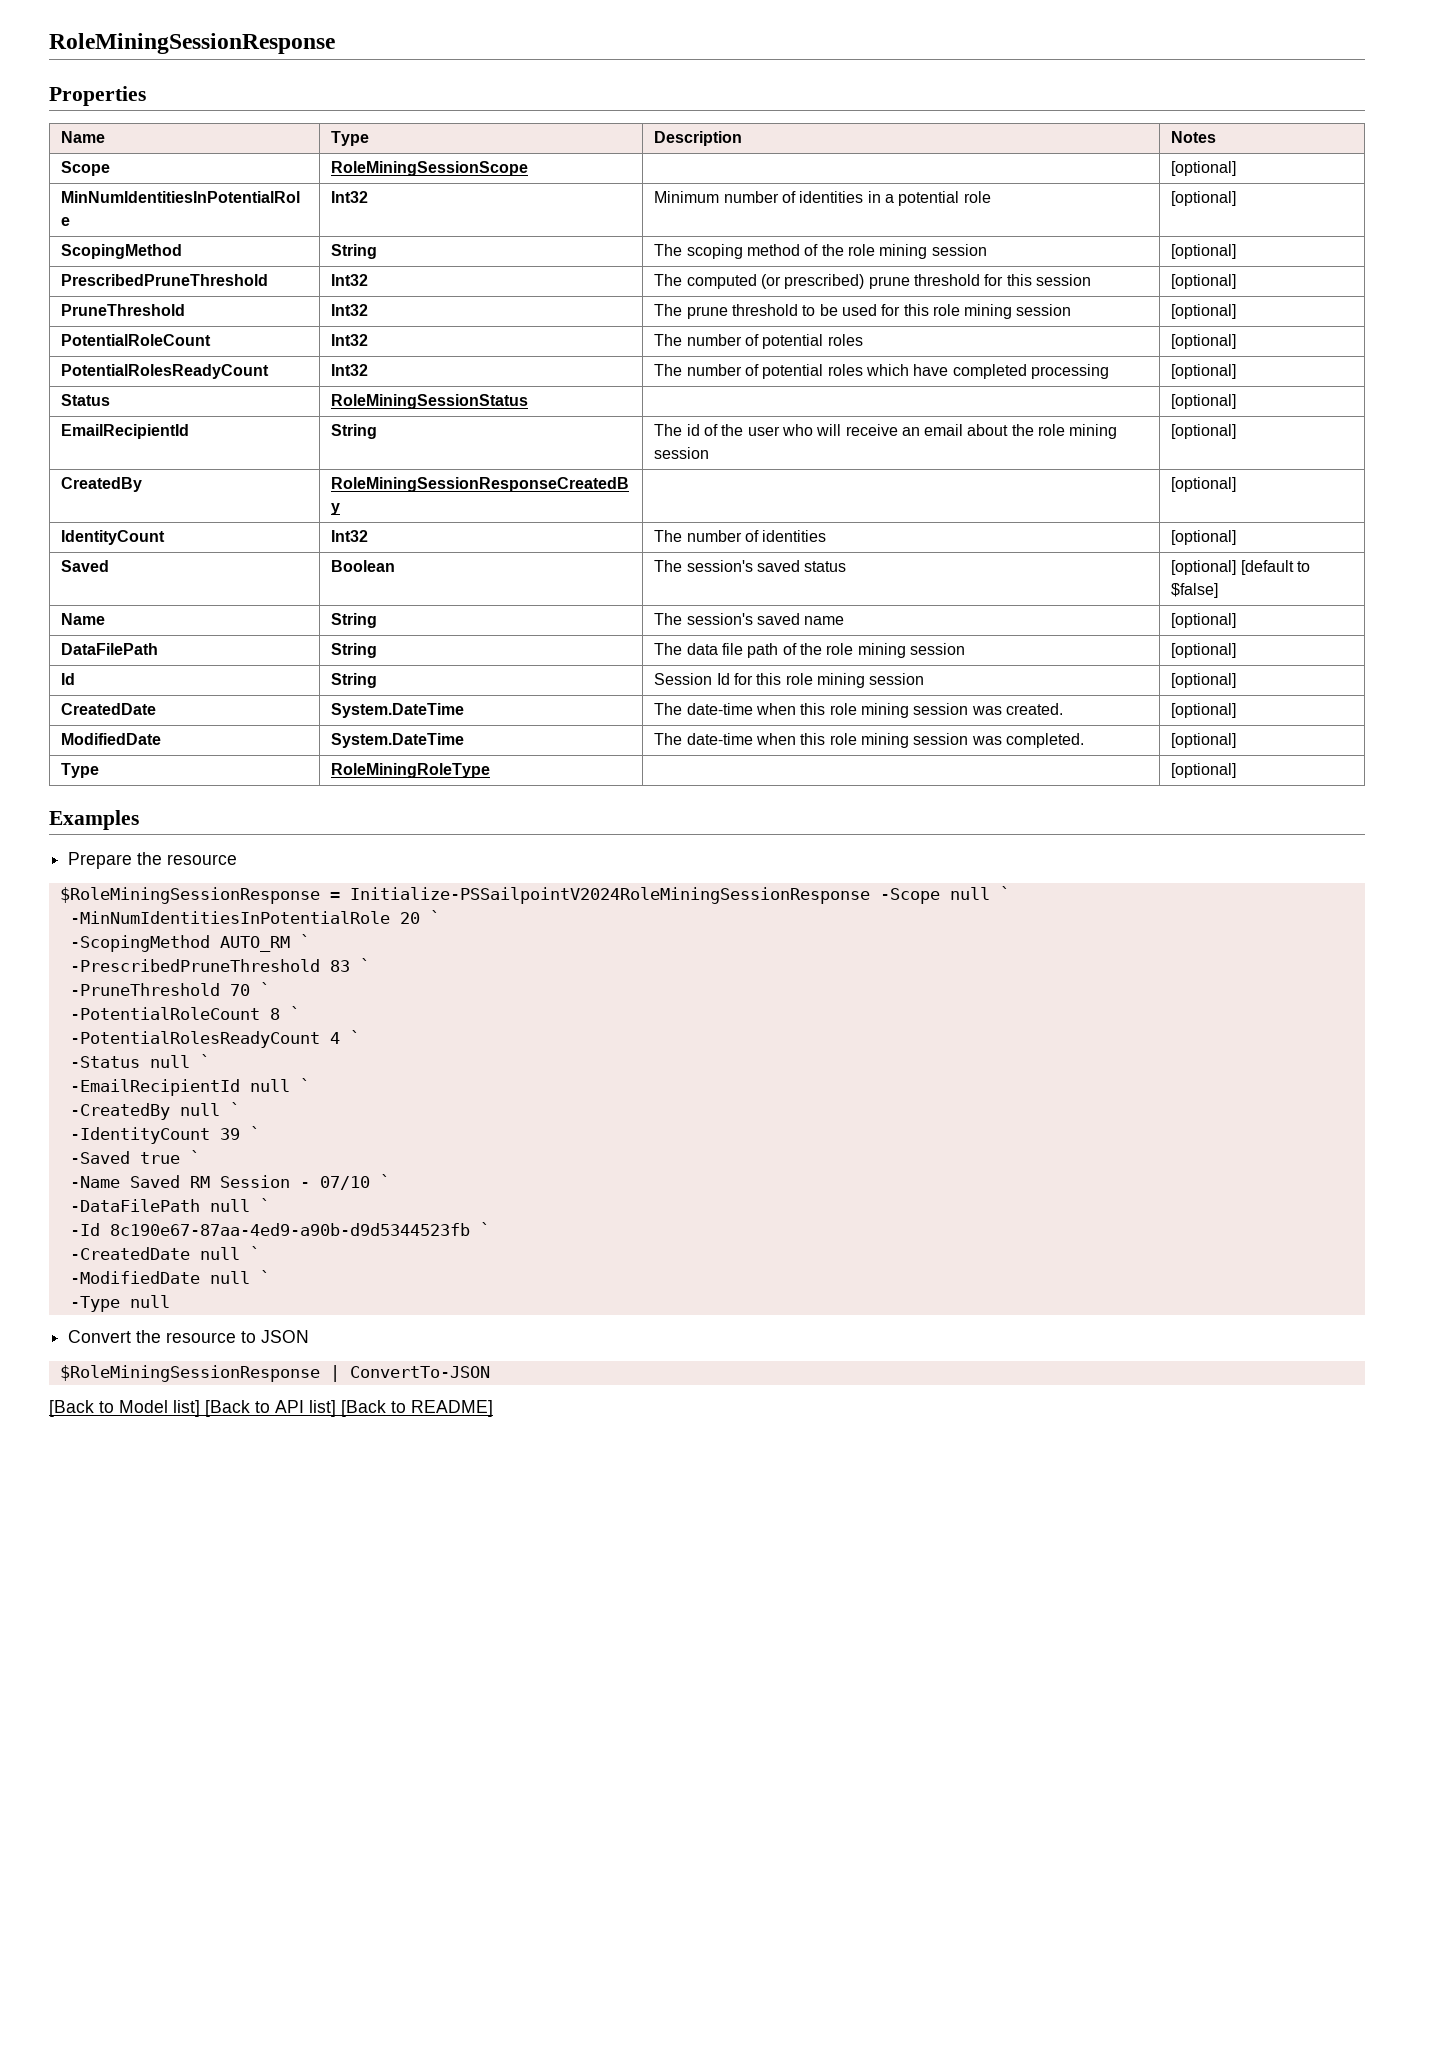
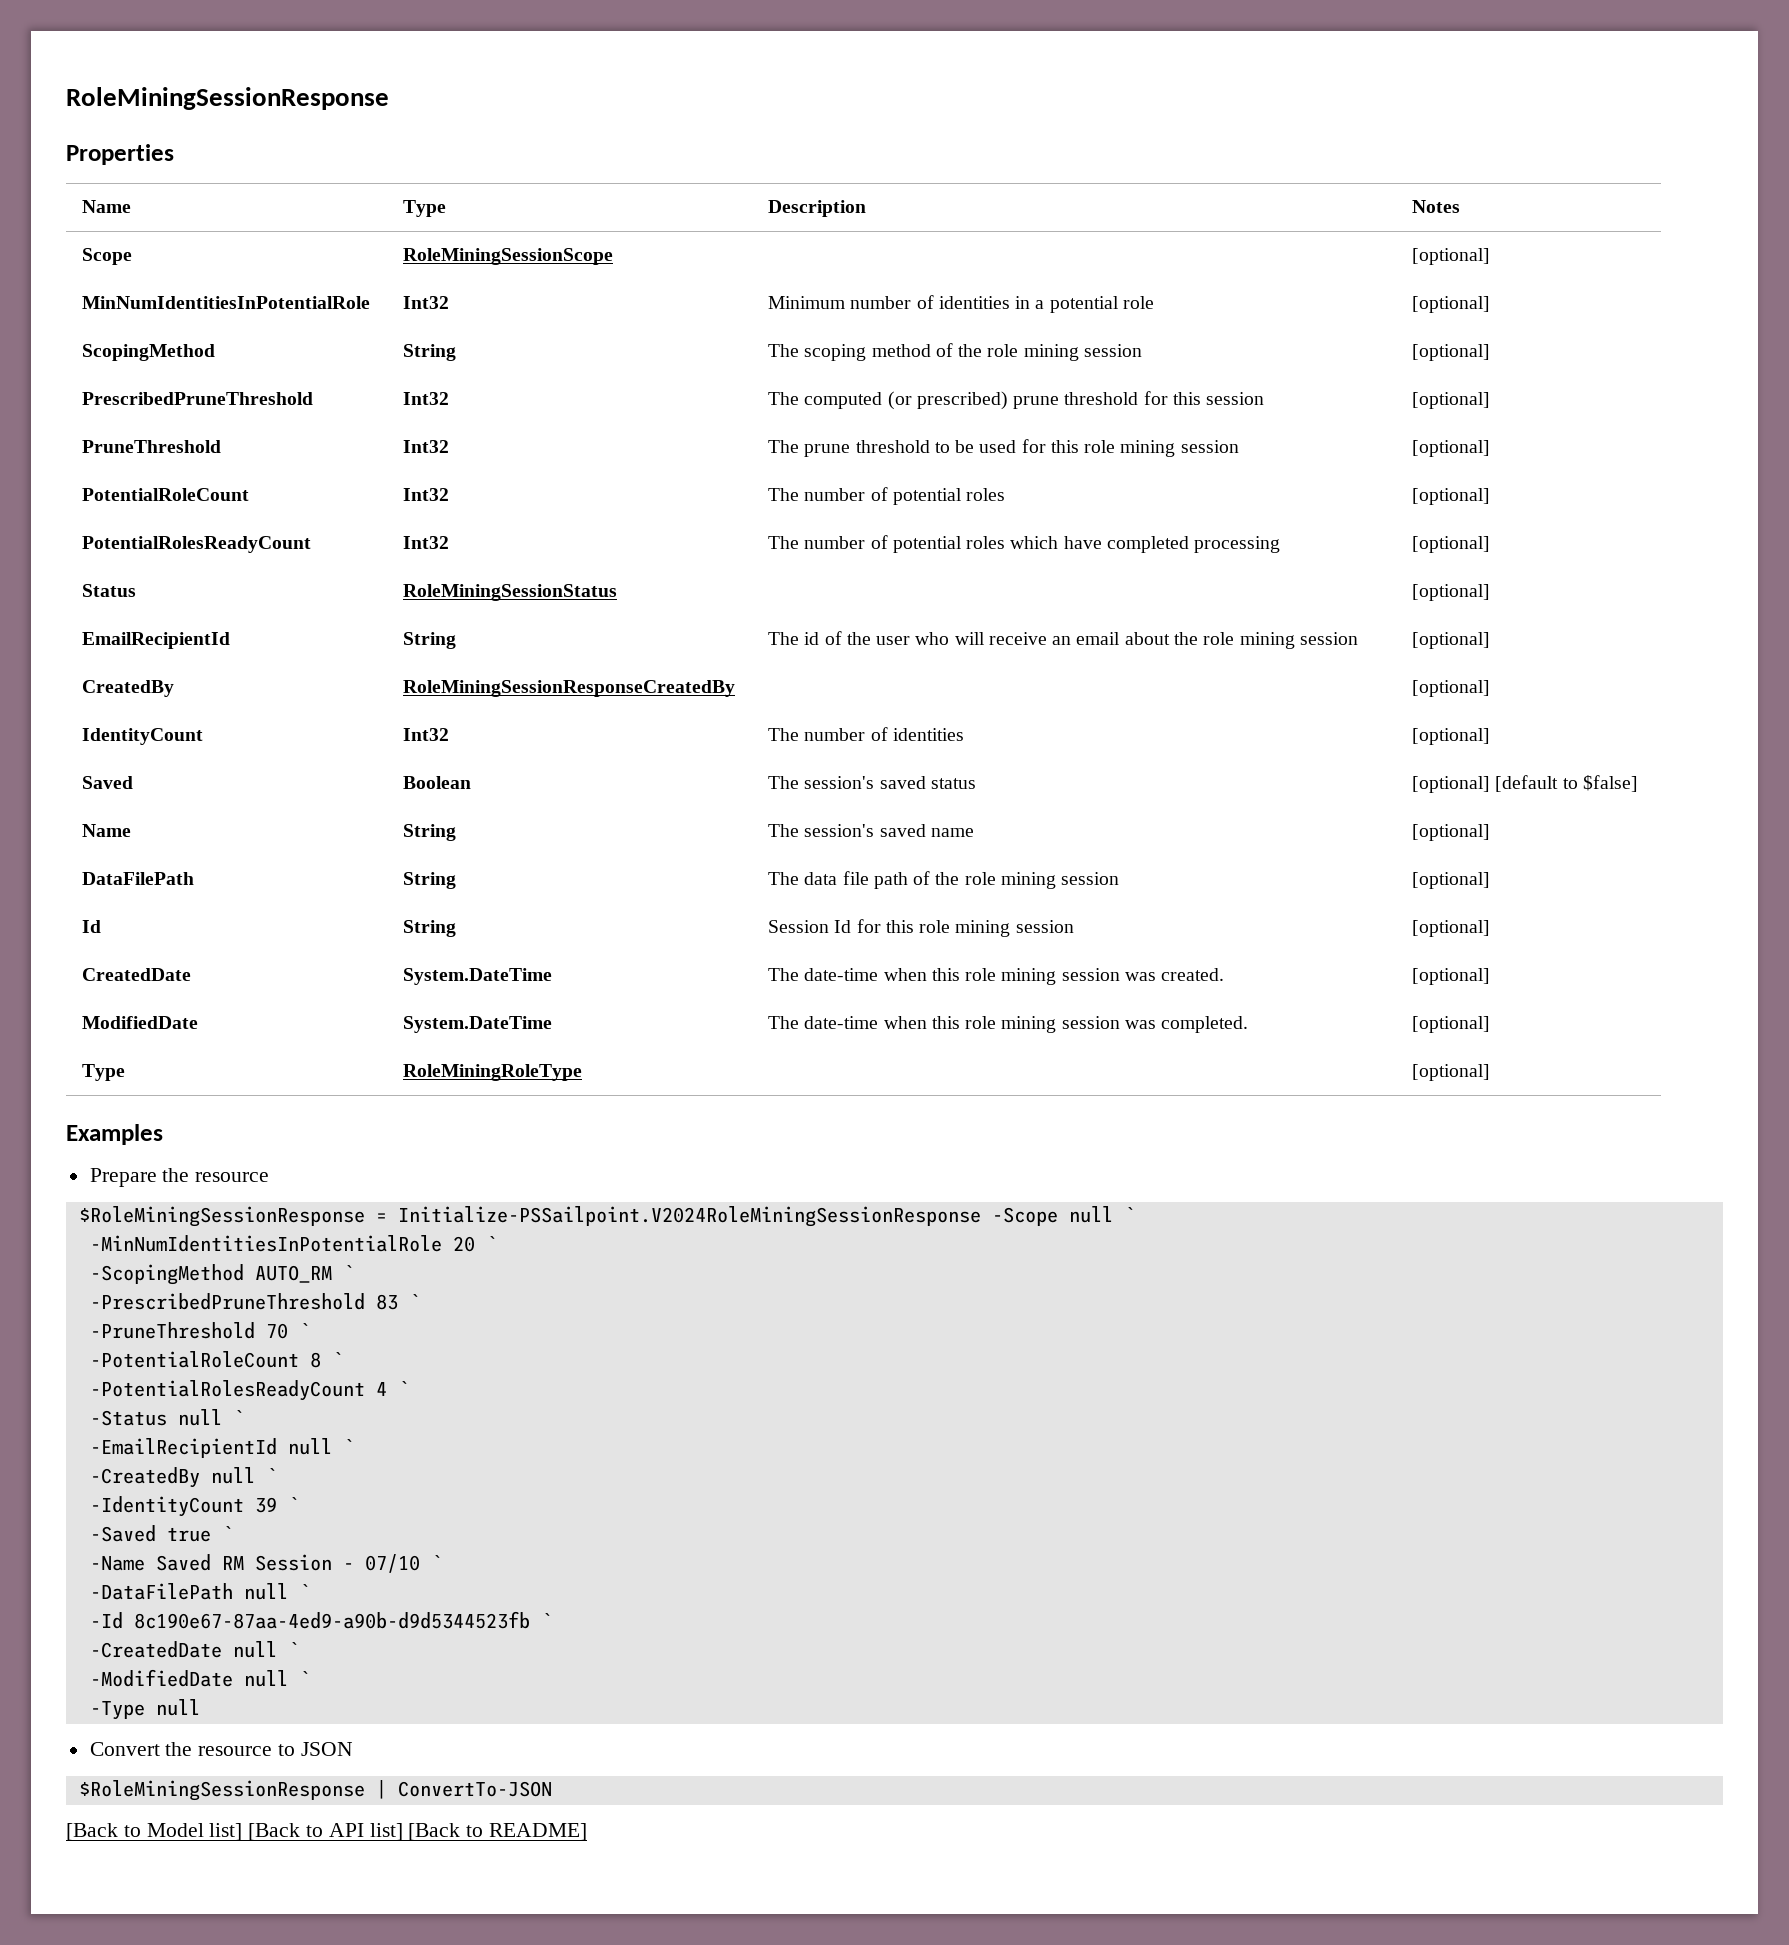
[349,887,870,904] Initialize-PSSailpointV2024RoleMiningSessionResponse -> [397,1206,981,1227] Initialize-PSSailpoint.V2024RoleMiningSessionResponse

